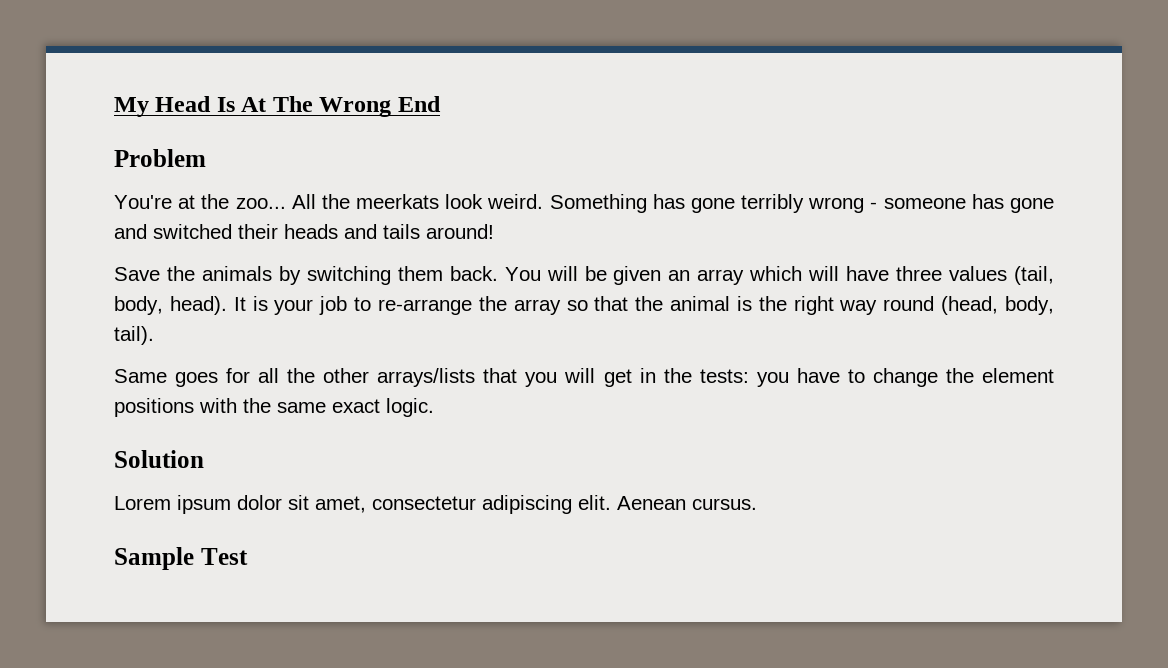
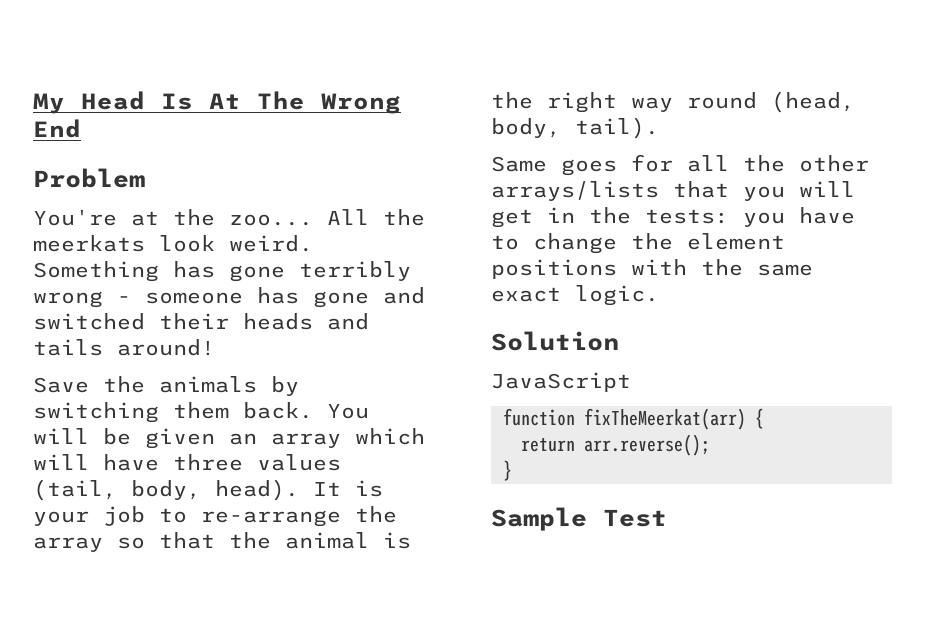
[114,495,757,514] Lorem ipsum dolor sit amet, consectetur adipiscing elit. Aenean cursus. -> [491,372,631,392] [503,408,764,430] [521,434,710,456] [503,460,512,481] JavaScript // function fixTheMeerkat(arr) { // return arr.reverse(); // }

